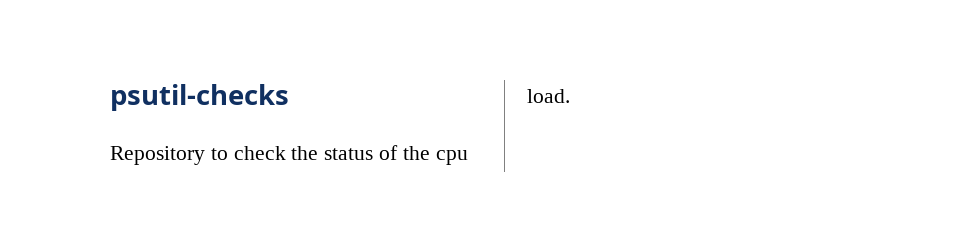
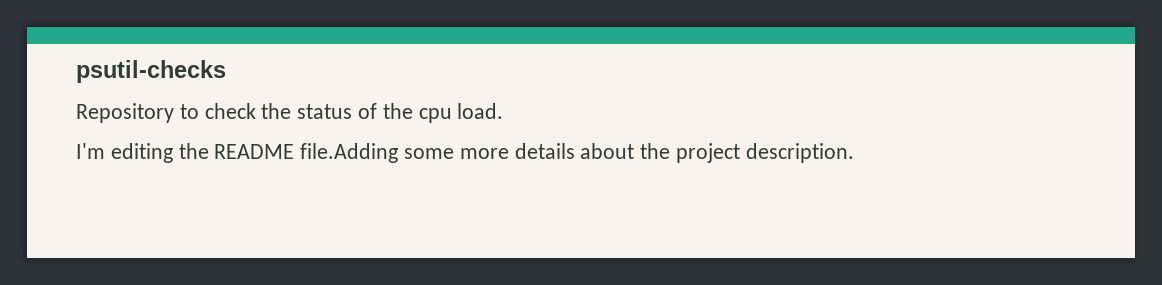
(570, 96) none -> [76,143,854,163] // I'm editing the README file.Adding some more details about the project description.

